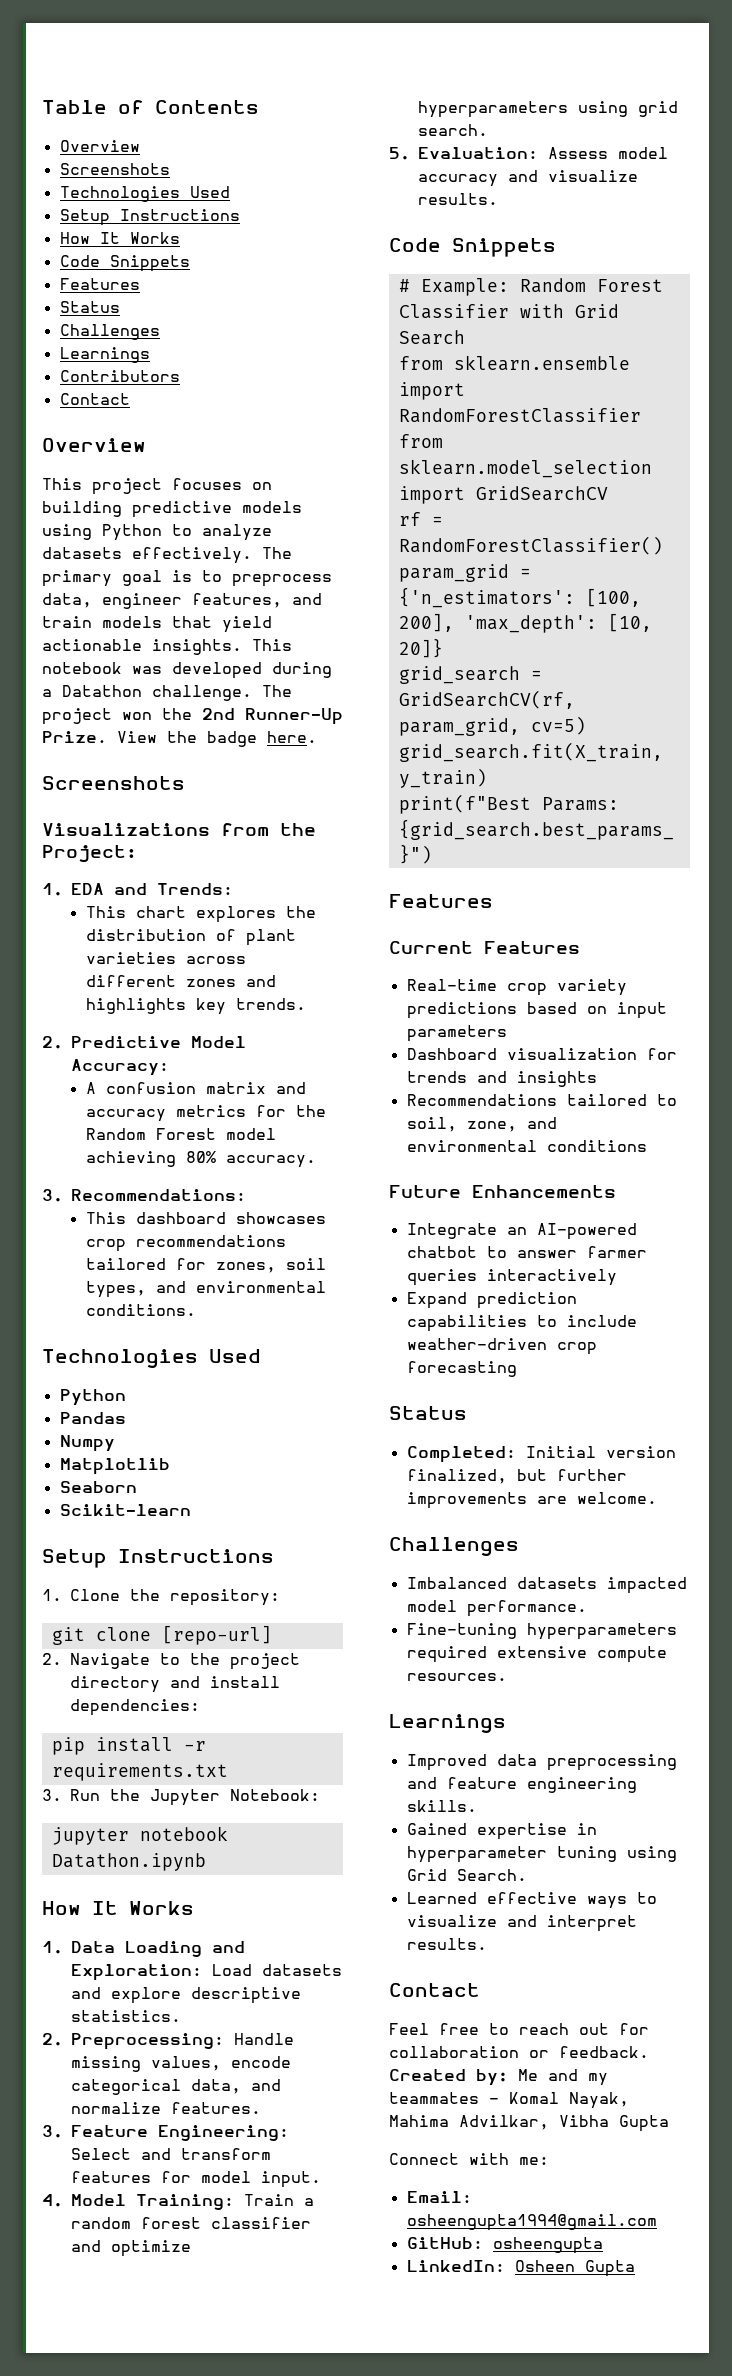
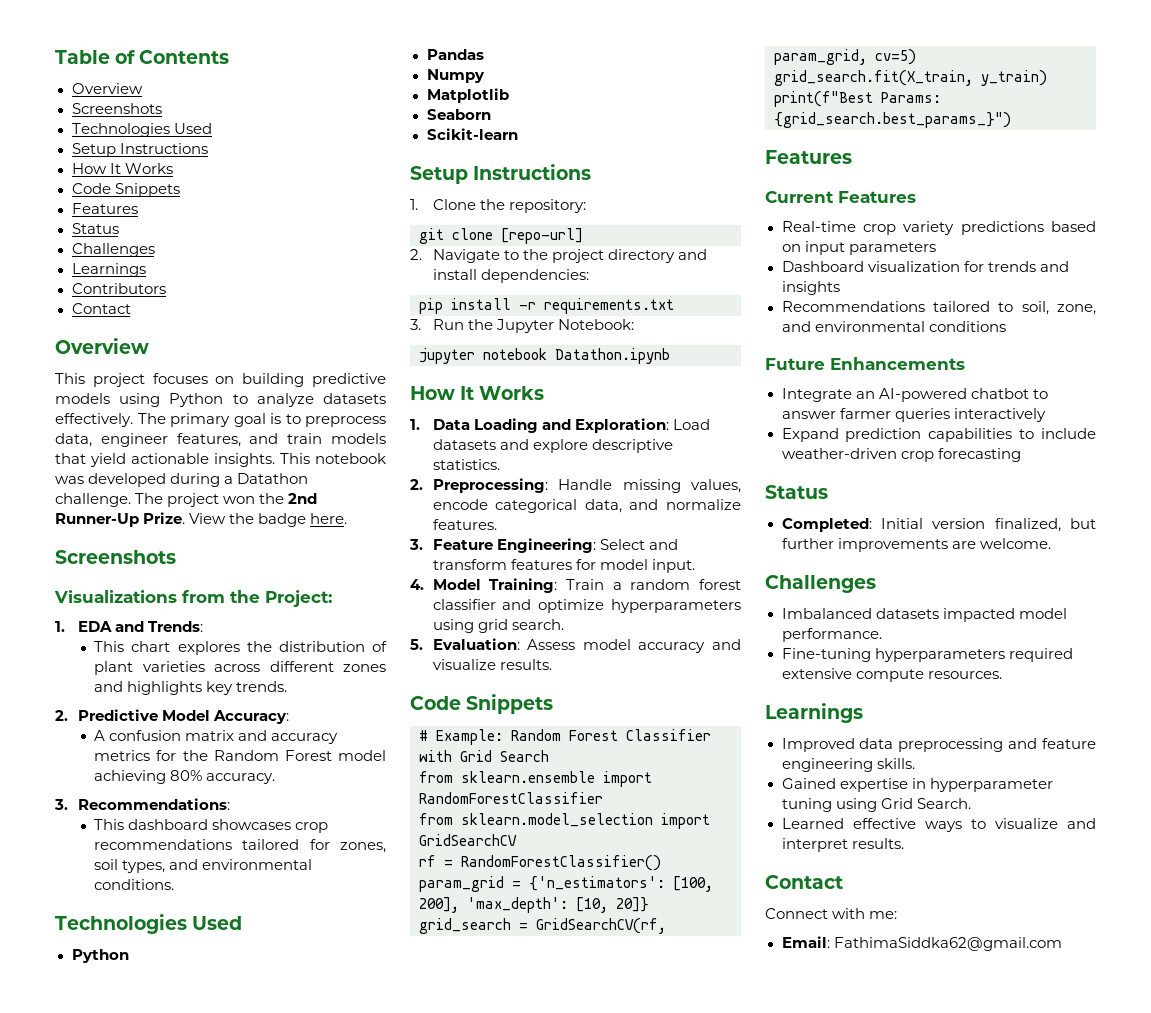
[389,2023,649,2035] [389,2046,649,2058] [389,2069,608,2086] [389,2092,629,2109] [389,2115,669,2132] [389,2153,549,2165] [406,2191,472,2203] [406,2214,657,2231] [406,2237,603,2254] [406,2260,635,2277] Feel free to reach out for collaboration or feedback. Created by: Me and my teammates - Komal Nayak, Mahima Advilkar, Vibha Gupta // Connect with me: // Email: osheengupta1994@gmail.com // GitHub: osheengupta // LinkedIn: Osheen Gupta -> [765,908,898,919] [781,936,1062,951] Connect with me: // Email: FathimaSiddka62@gmail.com

